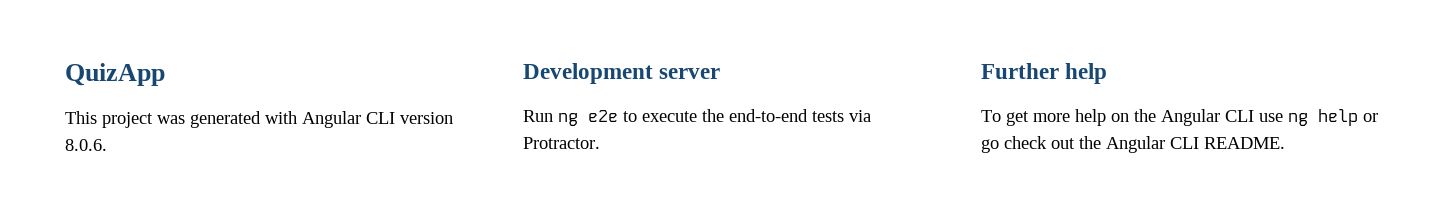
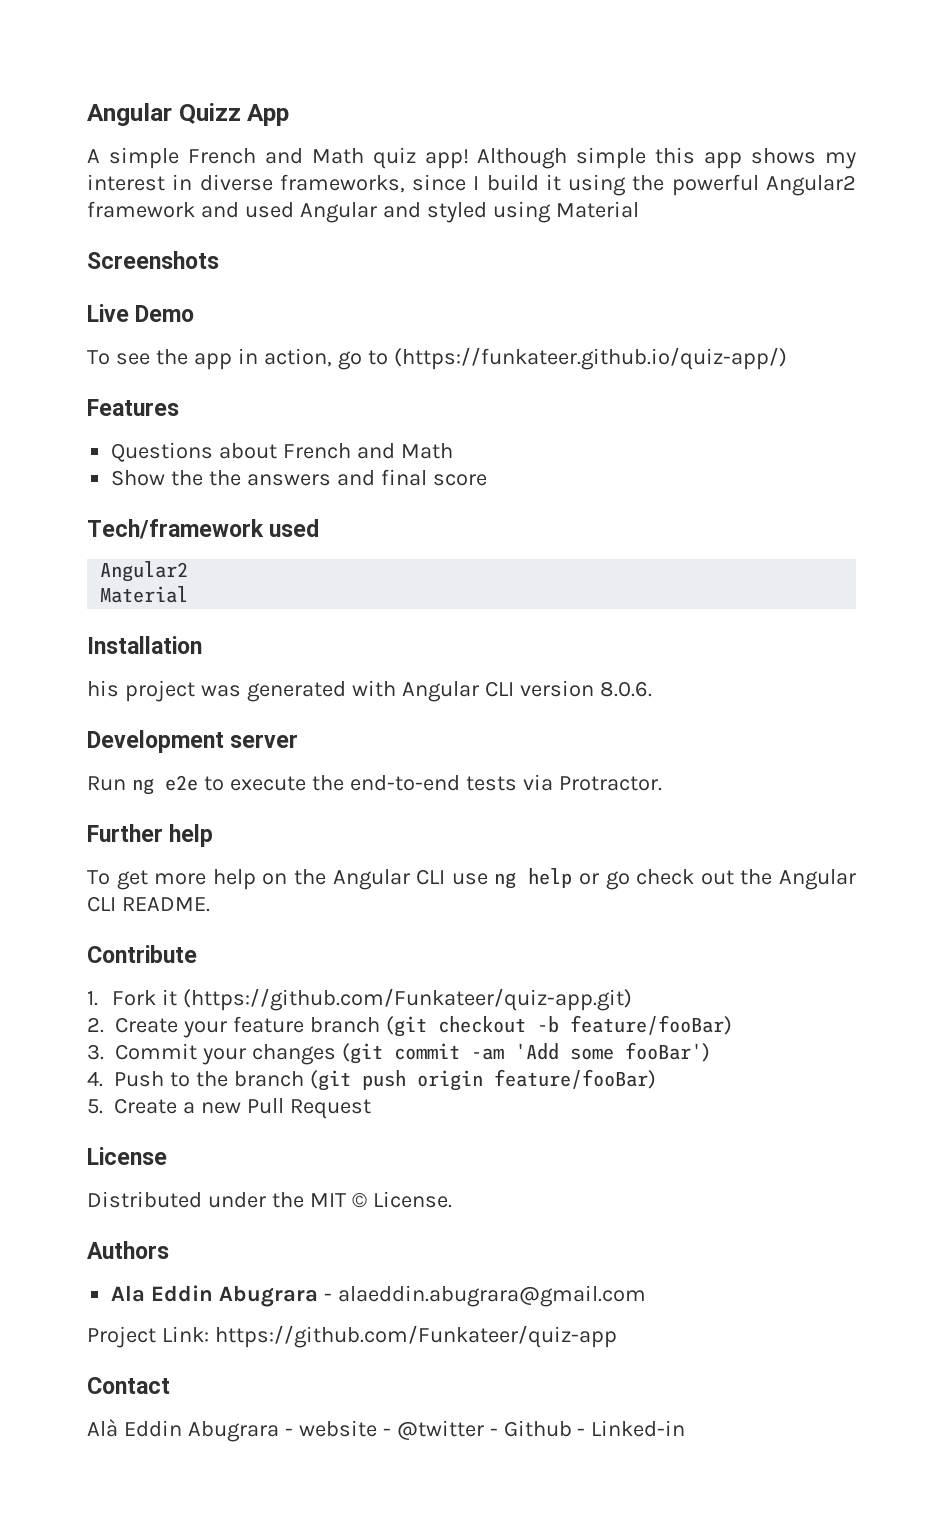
[65,63,165,86] [65,111,97,124] QuizApp // This -> [87,103,290,126] [87,147,856,169] [87,174,856,196] [87,201,639,223] [87,251,219,269] [87,304,195,322] [87,347,787,370] [87,399,179,416] [111,442,453,462] [111,469,487,486] [87,519,320,539] [100,561,189,582] [100,586,189,603] [87,636,202,654] [87,680,119,697] Angular Quizz App // A simple French and Math quiz app! Although simple this app shows my interest in diverse frameworks, since I build it using the powerful Angular2 framework and used Angular and styled using Material // Screenshots // Live Demo // To see the app in action, go to (https://funkateer.github.io/quiz-app/) // Features // Questions about French and Math // Show the the answers and final score // Tech/framework used // Angular2 // Material // Installation // his
(1285, 143) none -> [87,945,197,963] [87,988,632,1011] [87,1015,732,1038] [87,1042,710,1065] [87,1069,656,1091] [87,1098,371,1119] [87,1147,167,1165] [87,1191,452,1208] [87,1241,169,1259] [111,1285,646,1307] [87,1325,617,1348] [87,1377,170,1394] [87,1419,686,1442] // Contribute // 1. Fork it (https://github.com/Funkateer/quiz-app.git) // 2. Create your feature branch (git checkout -b feature/fooBar) // 3. Commit your changes (git commit -am 'Add some fooBar') // 4. Push to the branch (git push origin feature/fooBar) // 5. Create a new Pull Request // License // Distributed under the MIT © License. // Authors // Ala Eddin Abugrara - alaeddin.abugrara@gmail.com // Project Link: https://github.com/Funkateer/quiz-app // Contact // Alà Eddin Abugrara - website - @twitter - Github - Linked-in

